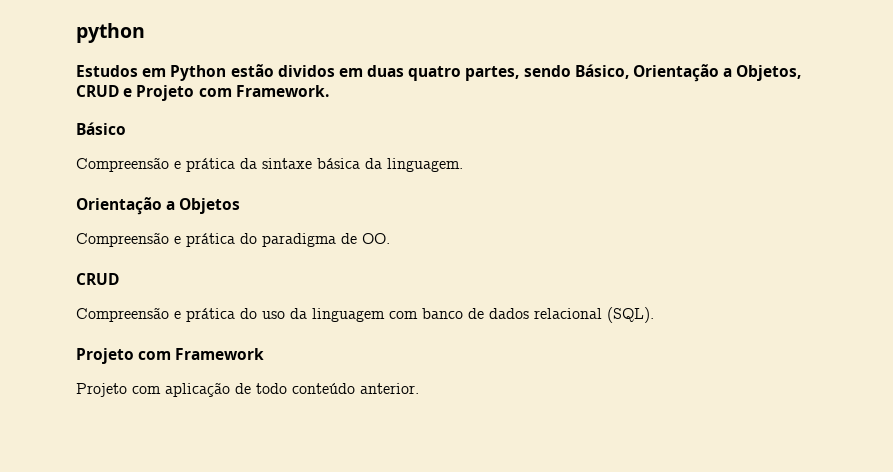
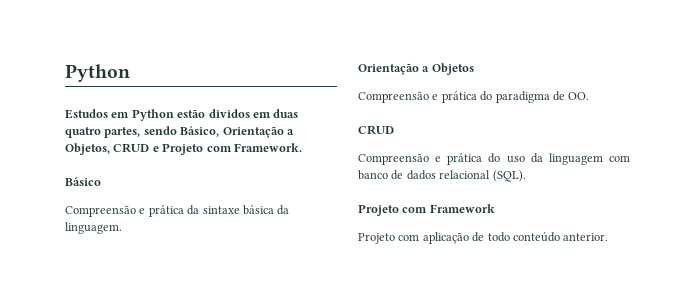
[76,23,145,43] python -> [65,64,130,82] Python

